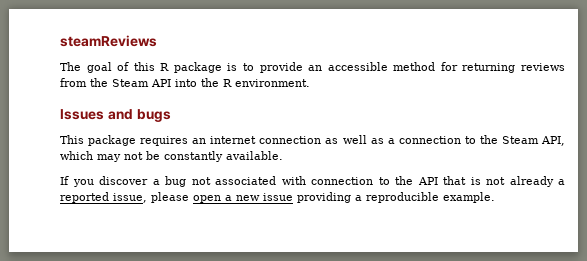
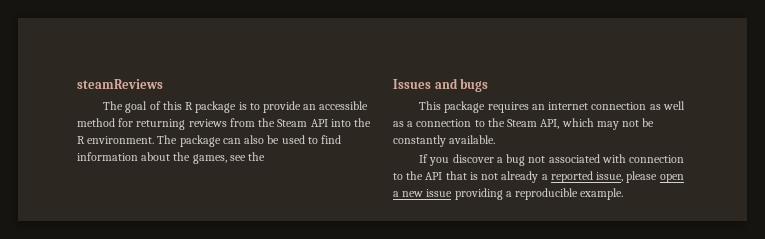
(310, 83) none -> [157,135,342,147] [77,152,266,164] The package can also be used to find information about the games, see the

